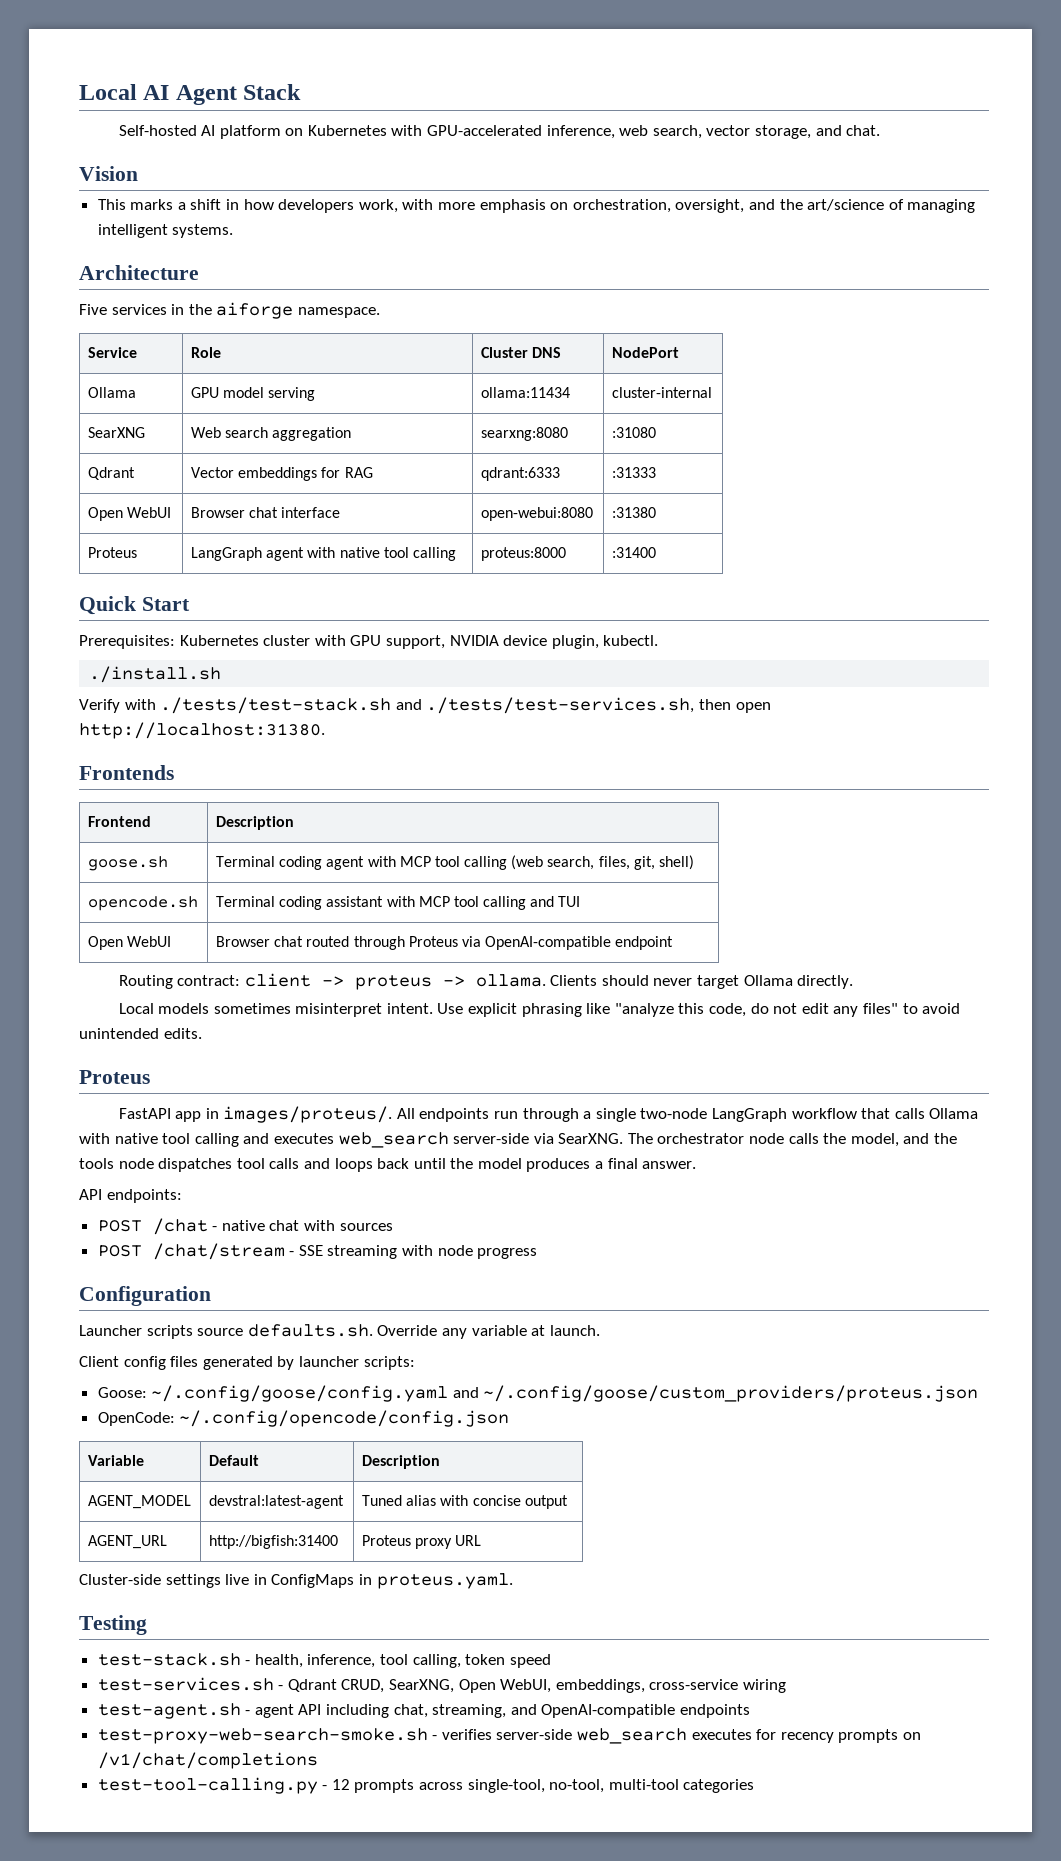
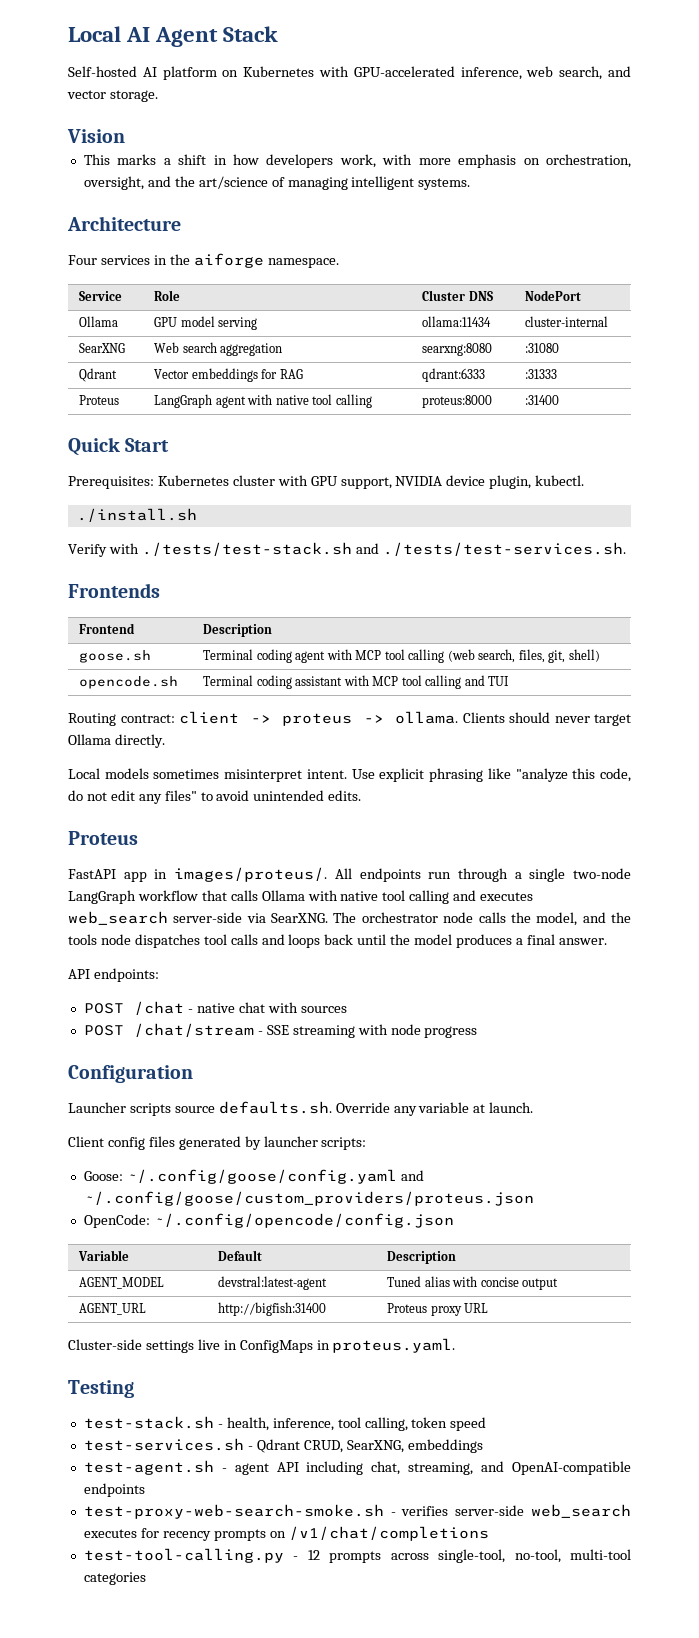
[706,125,881,139] vector storage, and chat. -> [608,66,631,77] [67,90,158,102] and vector storage.
[79,304,107,315] Five -> [68,255,97,265] Four
[87,507,172,521] [190,507,341,518] [480,507,593,521] [611,507,656,518] // Open WebUI | Browser chat interface | open-webui:8080 | :31380 -> (558, 374) none
[426,697,771,714] [79,722,325,739] ./tests/test-services.sh, then open http://localhost:31380. -> [382,542,626,556] ./tests/test-services.sh.
[87,936,172,950] [215,936,674,950] // Open WebUI | Browser chat routed through Proteus via OpenAI-compatible endpoint -> (510, 681) none
[458,1679,787,1693] Open WebUI, embeddings, cross-service wiring -> [407,1439,483,1453] embeddings

